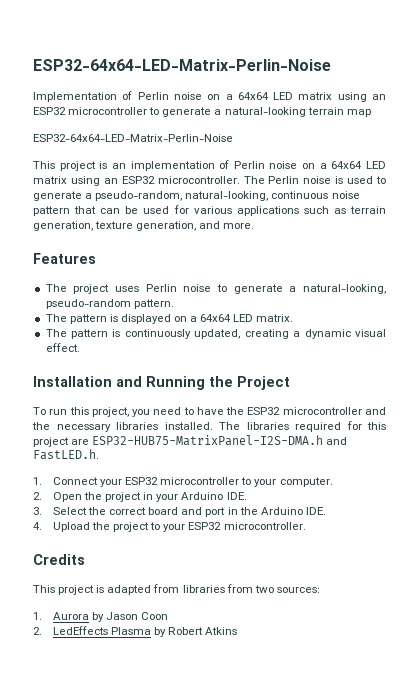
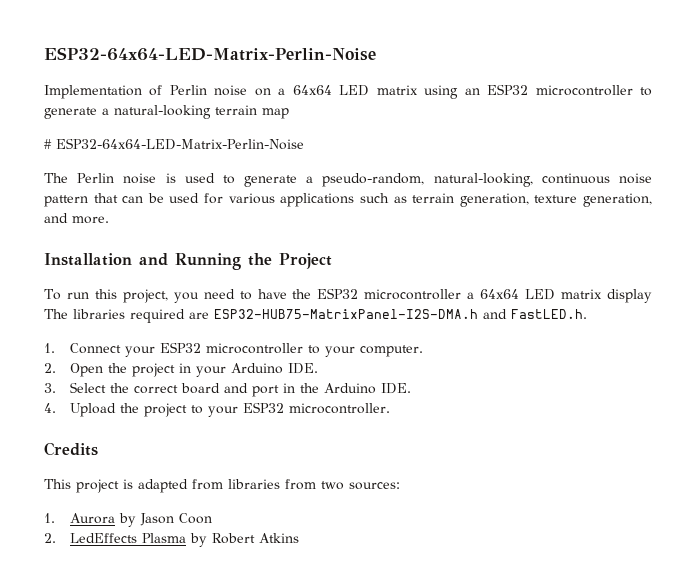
[33,134,233,142] [33,160,386,171] [33,176,240,186] ESP32-64x64-LED-Matrix-Perlin-Noise // This project is an implementation of Perlin noise on a 64x64 LED matrix using an ESP32 microcontroller. -> [44,138,304,150] # ESP32-64x64-LED-Matrix-Perlin-Noise //
[33,253,96,264] [45,284,386,294] [45,299,174,309] [45,314,294,324] [45,329,386,339] [45,343,80,352] // Features // The project uses Perlin noise to generate a natural-looking, pseudo-random pattern. // The pattern is displayed on a 64x64 LED matrix. // The pattern is continuously updated, creating a dynamic visual effect. -> (109, 220) none
[365,407,386,415] [32,421,386,432] [33,437,69,447] and the necessary libraries installed. The libraries required for this project -> [467,289,652,303] [44,309,185,323] a 64x64 LED matrix display The libraries required

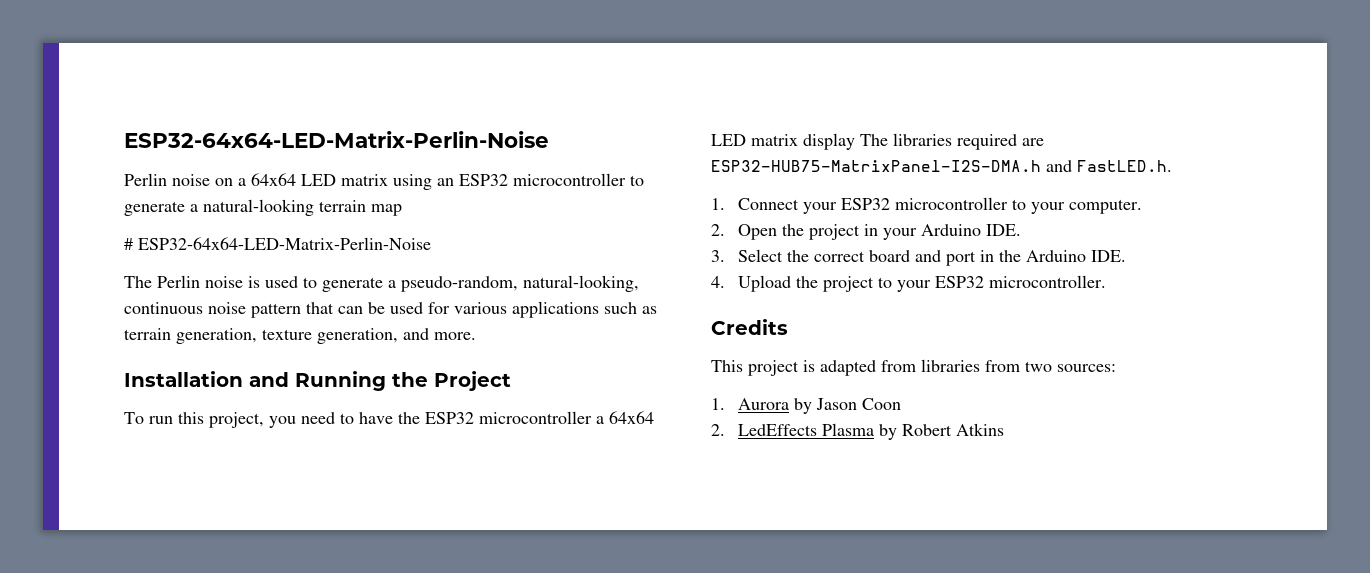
[44,47,376,61] [44,85,163,99] ESP32-64x64-LED-Matrix-Perlin-Noise // Implementation of -> [124,131,549,148] ESP32-64x64-LED-Matrix-Perlin-Noise //

